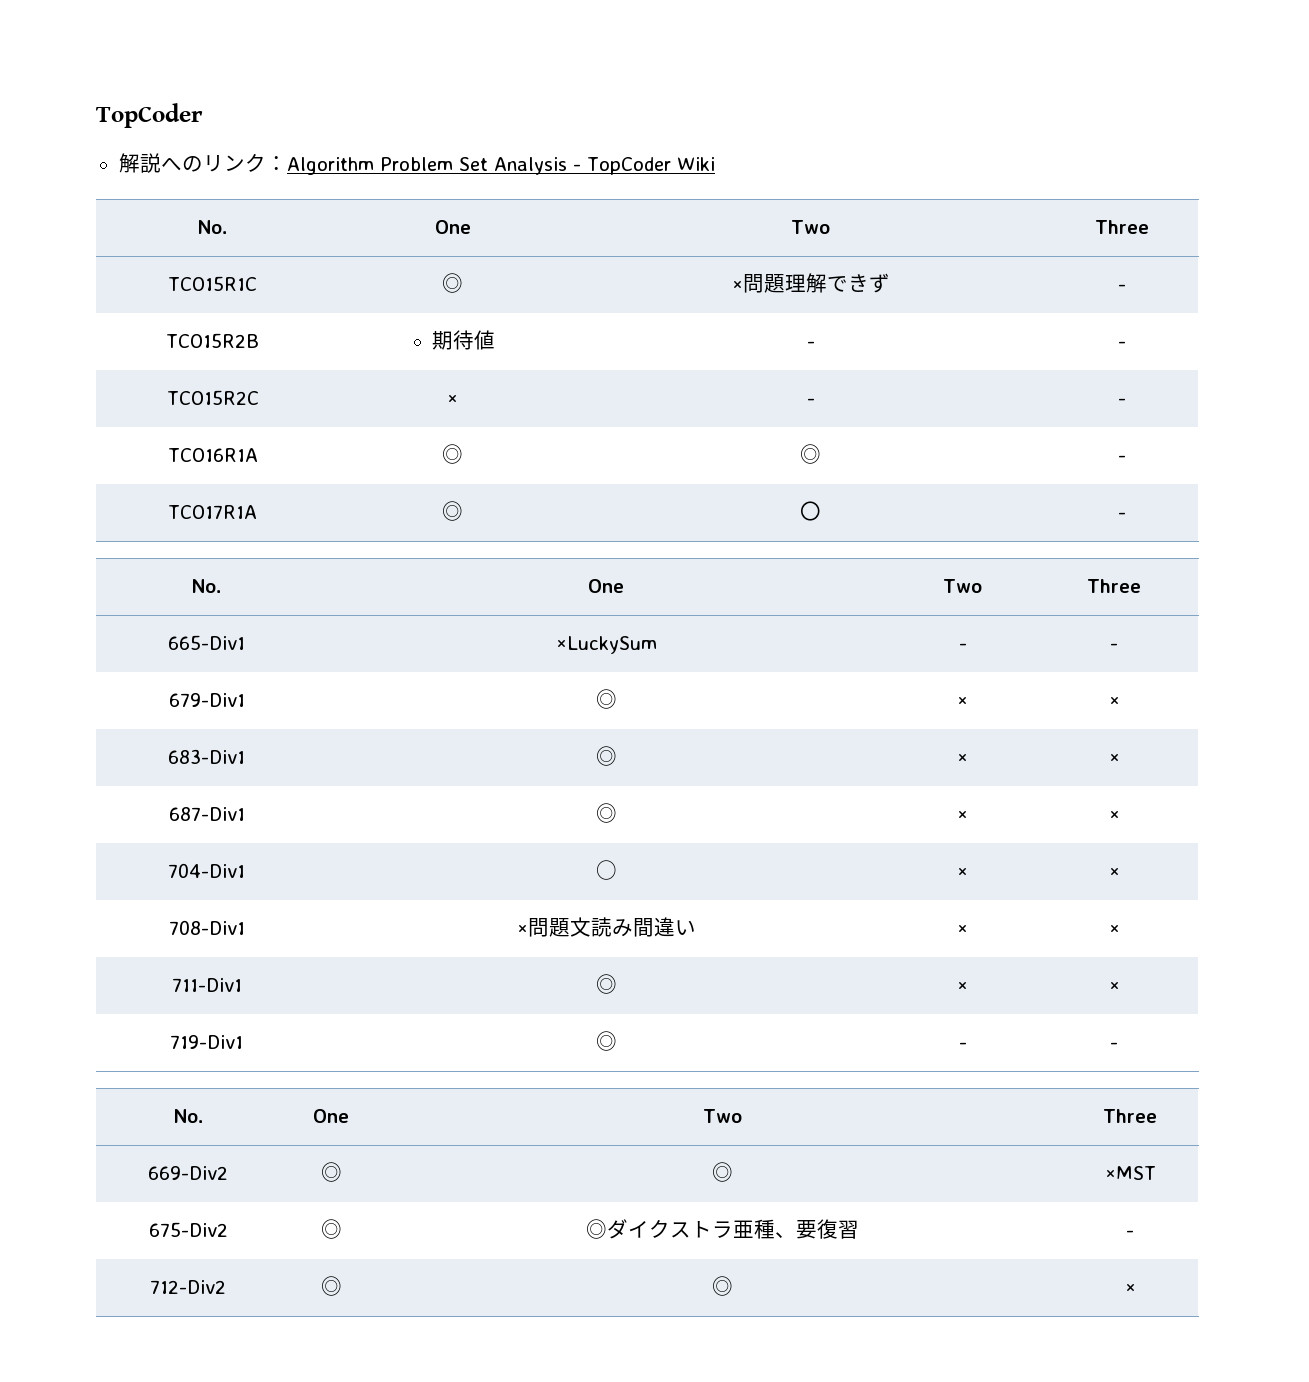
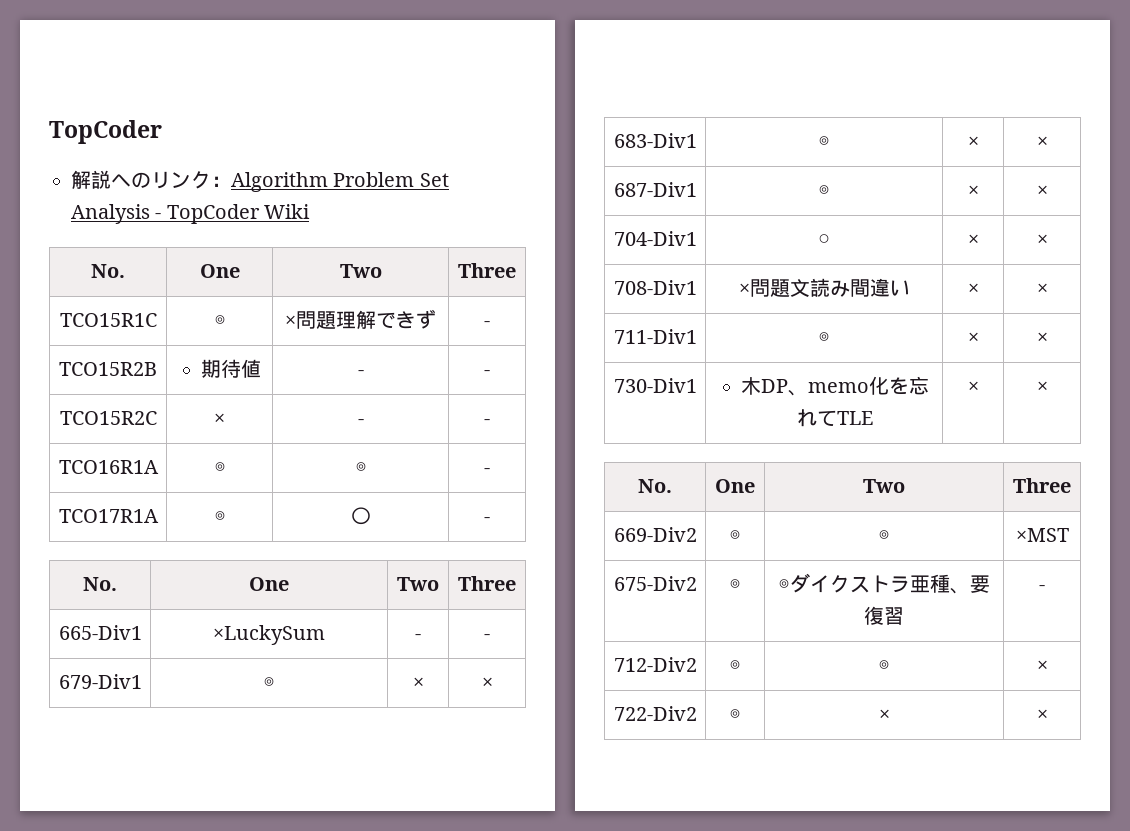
[170,1035,243,1049] [595,1031,617,1051] [958,1042,967,1049] [1110,1042,1118,1049] 719-Div1 | ◎ | - | - -> [613,378,697,393] [741,376,929,396] [797,409,873,427] [967,381,979,393] [1036,381,1048,393] 730-Div1 | 木DP、memo化を忘れてTLE | × | ×
(1136, 1289) none -> [613,706,697,721] [729,709,741,721] [878,709,890,721] [1036,709,1048,721] // 722-Div2 | ◎ | × | ×

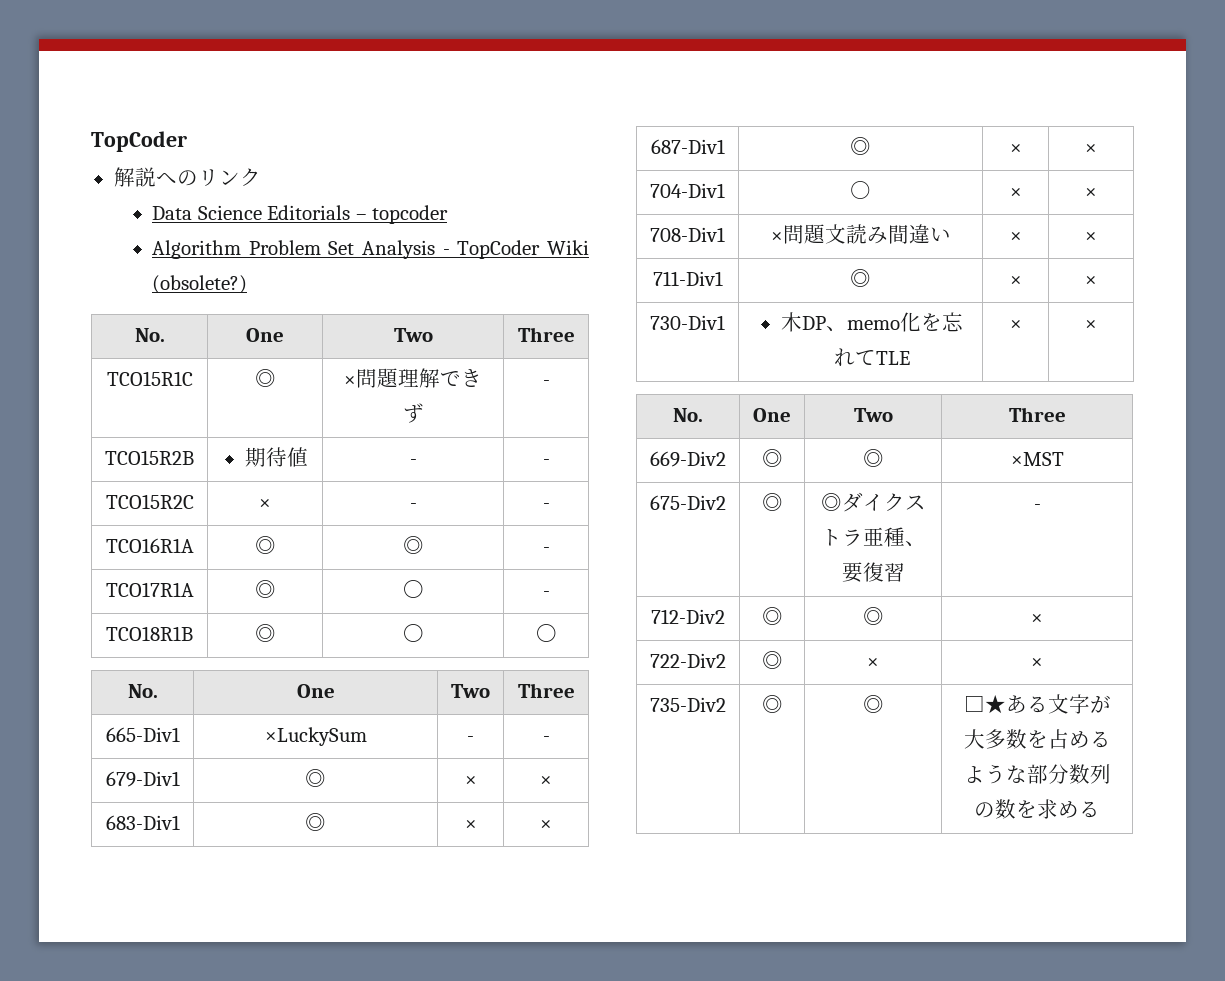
[211,176,231,187] ： -> [152,205,449,224] // Data Science Editorials – topcoder //
(311, 211) none -> [152,275,248,294] (obsolete?)
(490, 520) none -> [106,626,193,641] [254,624,276,642] [402,624,424,642] [535,624,557,642] // TCO18R1B | ◎ | 〇 | 〇
(1048, 715) none -> [650,697,726,712] [761,695,783,713] [862,695,884,713] [963,694,1111,714] [963,729,1111,749] [963,764,1111,784] [974,799,1100,819] // 735-Div2 | ◎ | ◎ | □★ある文字が大多数を占めるような部分数列の数を求める

